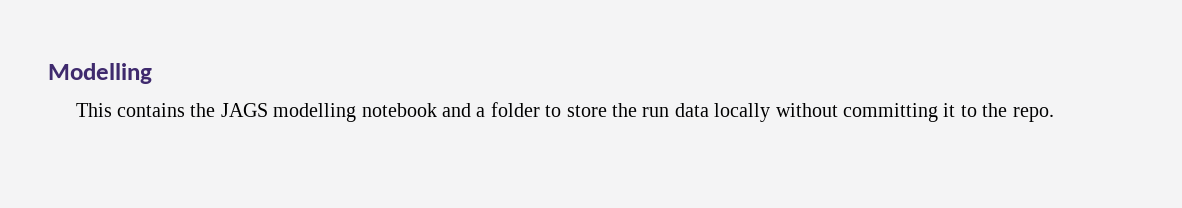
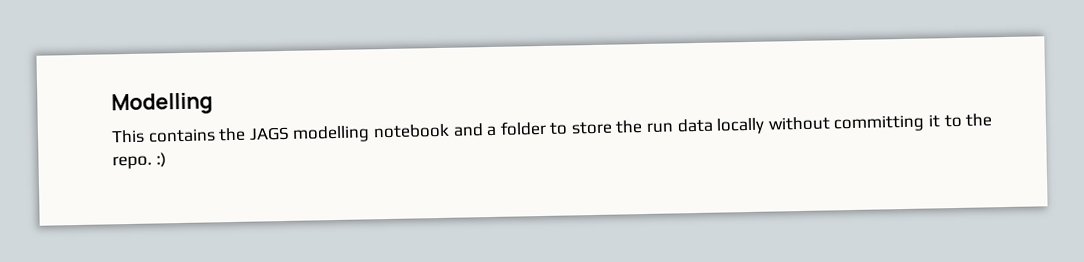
(1054, 114) none -> [155,152,167,168] :)

